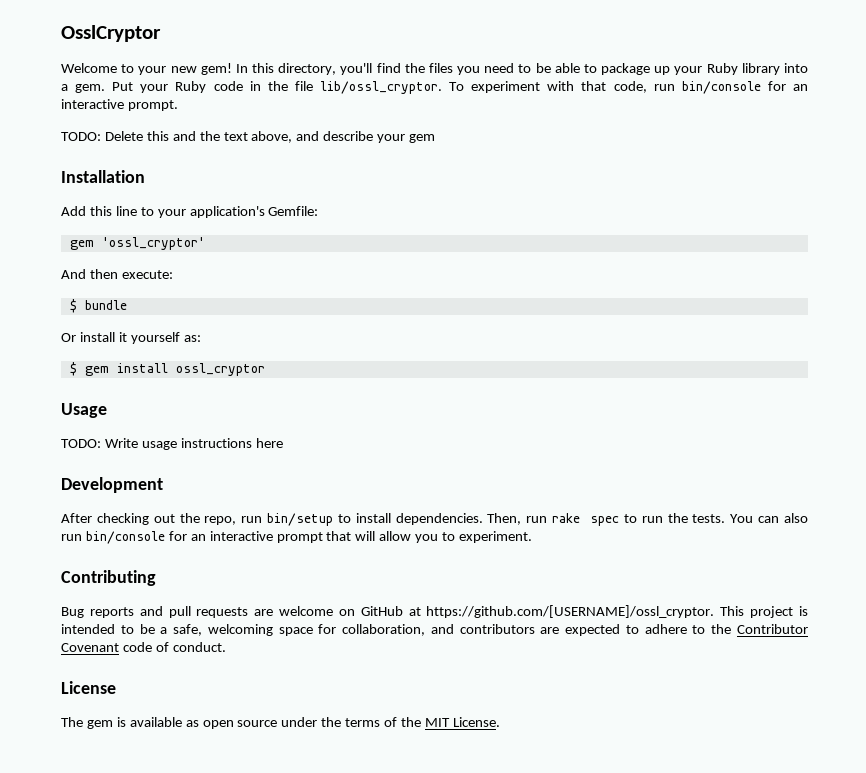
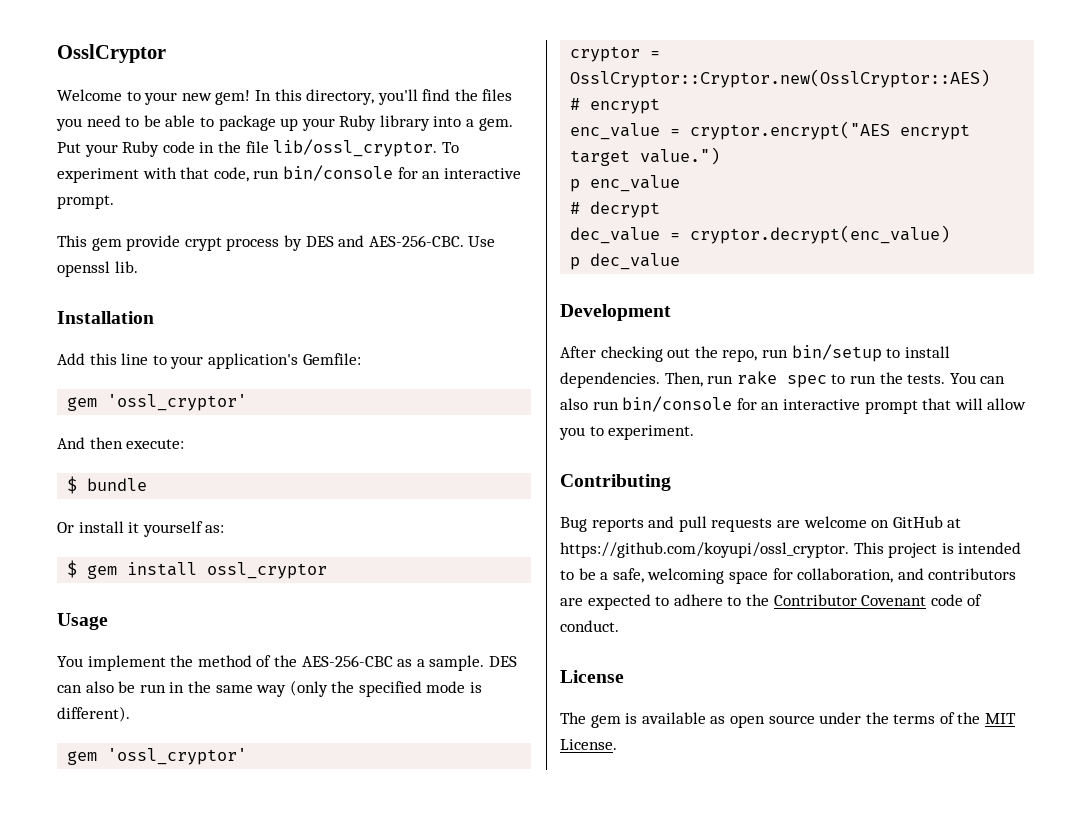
[61,131,436,143] TODO: Delete this and the text above, and describe your gem -> [57,235,496,251] [57,261,138,277] This gem provide crypt process by DES and AES-256-CBC. Use openssl lib.
[61,438,283,450] TODO: Write usage instructions here -> [57,655,517,671] [57,680,483,697] [57,706,130,722] [67,748,248,765] [570,46,661,62] [570,69,991,88] [570,98,661,114] [570,121,971,140] [570,147,721,166] [570,175,681,192] [570,201,661,218] [570,225,951,244] [570,253,681,270] You implement the method of the AES-256-CBC as a sample. DES can also be run in the same way (only the specified mode is different). // gem 'ossl_cryptor' // cryptor = OsslCryptor::Cryptor.new(OsslCryptor::AES) // # encrypt // enc_value = cryptor.encrypt("AES encrypt target value.") // p enc_value // # decrypt // dec_value = cryptor.decrypt(enc_value) // p dec_value
[426,605,715,618] https://github.com/[USERNAME]/ossl_cryptor. -> [560,542,849,558] https://github.com/koyupi/ossl_cryptor.

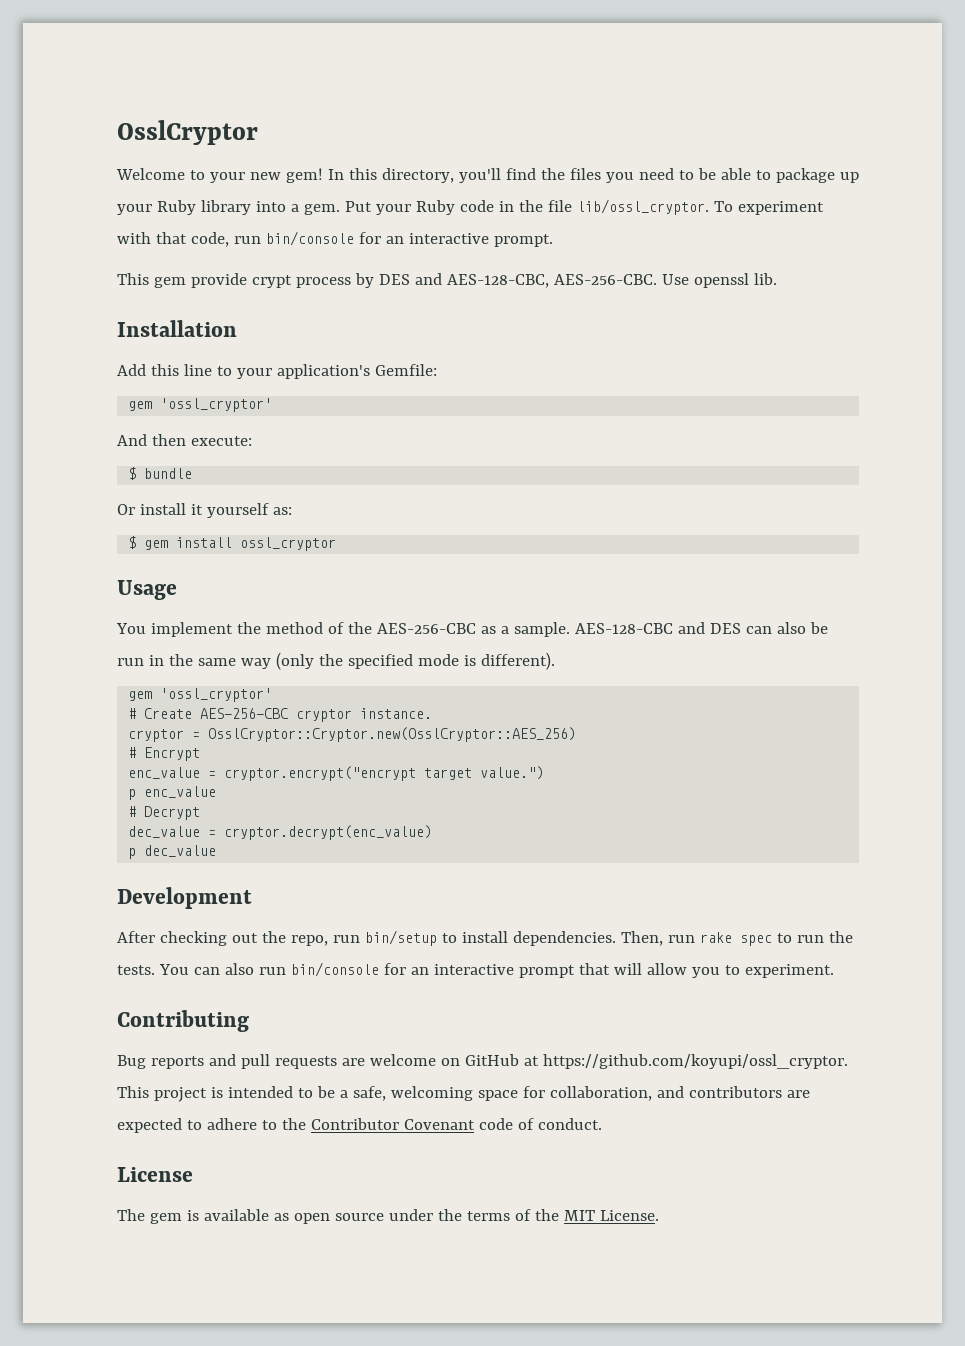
(365, 241) none -> [446,274,549,288] AES-128-CBC,
(485, 663) none -> [574,622,705,634] AES-128-CBC and
(248, 756) none -> [128,708,433,722] // # Create AES-256-CBC cryptor instance.
[570,69,991,88] [570,98,661,114] OsslCryptor::Cryptor.new(OsslCryptor::AES) // # encrypt -> [208,727,577,742] [128,747,201,761] OsslCryptor::Cryptor.new(OsslCryptor::AES_256) // # Encrypt
[690,121,971,140] cryptor.encrypt("AES encrypt -> [224,766,417,781] cryptor.encrypt("encrypt
[590,201,661,218] decrypt -> [144,806,201,820] Decrypt

